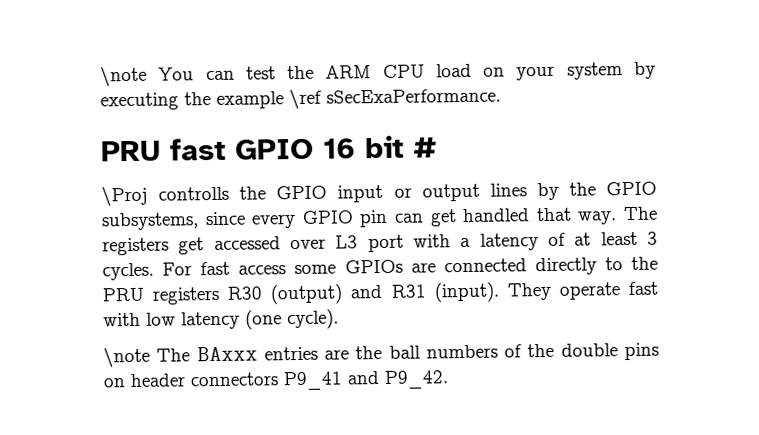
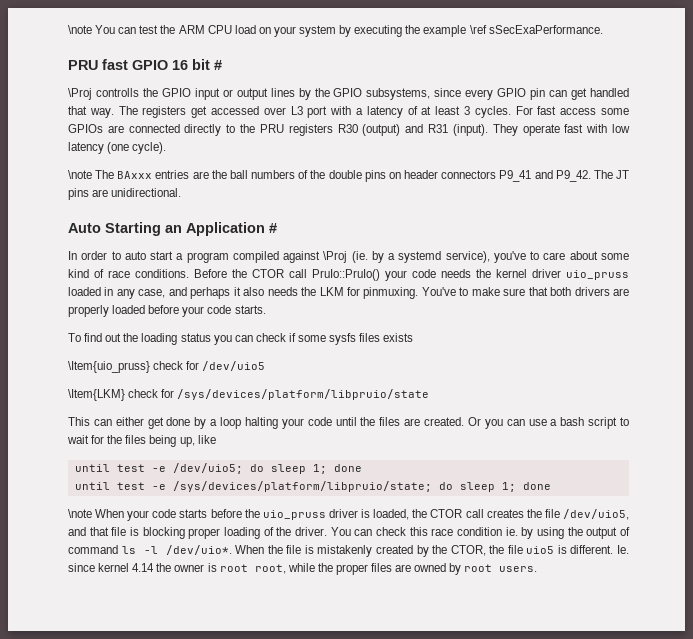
(449, 379) none -> [593,170,629,179] [68,188,182,200] [68,222,277,236] [68,251,629,263] [68,269,629,281] [68,287,629,299] [68,305,266,317] [68,333,414,345] [68,361,266,373] [68,389,430,401] [68,417,629,429] [67,435,216,447] [74,463,362,474] [74,481,551,492] [68,509,629,521] [68,527,631,539] [68,545,629,557] [68,563,538,575] The JT pins are unidirectional. // Auto Starting an Application # // In order to auto start a program compiled against \Proj (ie. by a systemd service), you've to care about some kind of race conditions. Before the CTOR call PruIo::PruIo() your code needs the kernel driver uio_pruss loaded in any case, and perhaps it also needs the LKM for pinmuxing. You've to make sure that both drivers are properly loaded before your code starts. // To find out the loading status you can check if some sysfs files exists // \Item{uio_pruss} check for /dev/uio5 // \Item{LKM} check for /sys/devices/platform/libpruio/state // This can either get done by a loop halting your code until the files are created. Or you can use a bash script to wait for the files being up, like // until test -e /dev/uio5; do sleep 1; done // until test -e /sys/devices/platform/libpruio/state; do sleep 1; done // \note When your code starts before the uio_pruss driver is loaded, the CTOR call creates the file /dev/uio5, and that file is blocking proper loading of the driver. You can check this race condition ie. by using the output of command ls -l /dev/uio*. When the file is mistakenly created by the CTOR, the file uio5 is different. Ie. since kernel 4.14 the owner is root root, while the proper files are owned by root users.

